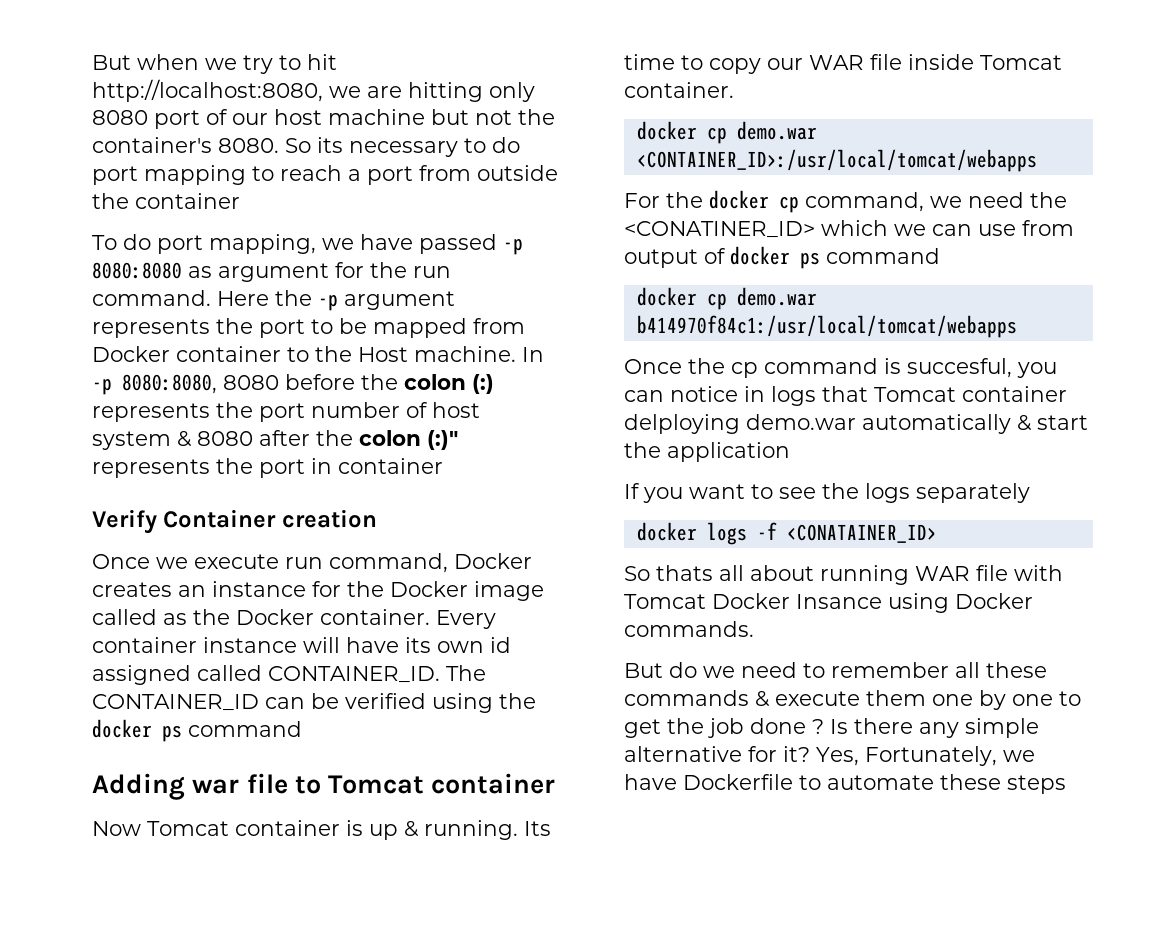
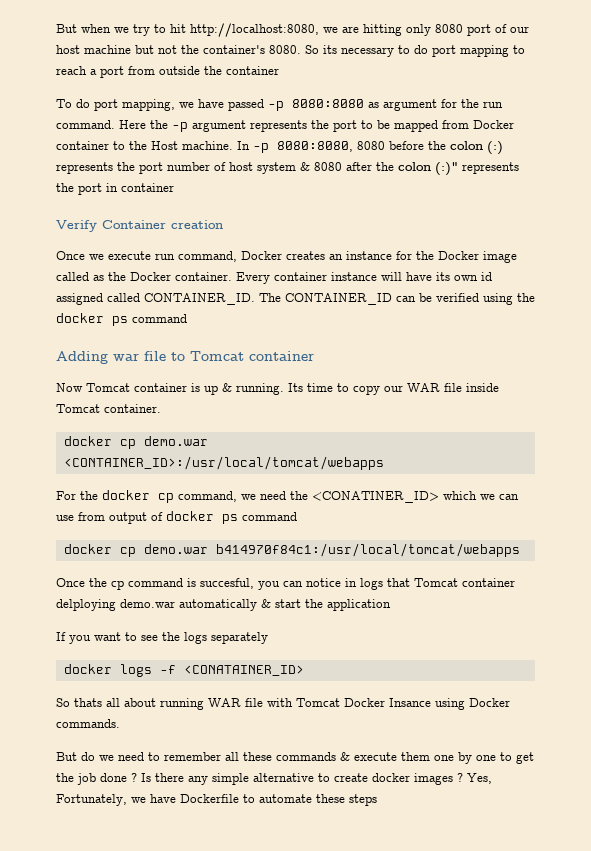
[748,746,810,762] for it? -> [318,773,463,785] to create docker images ?

